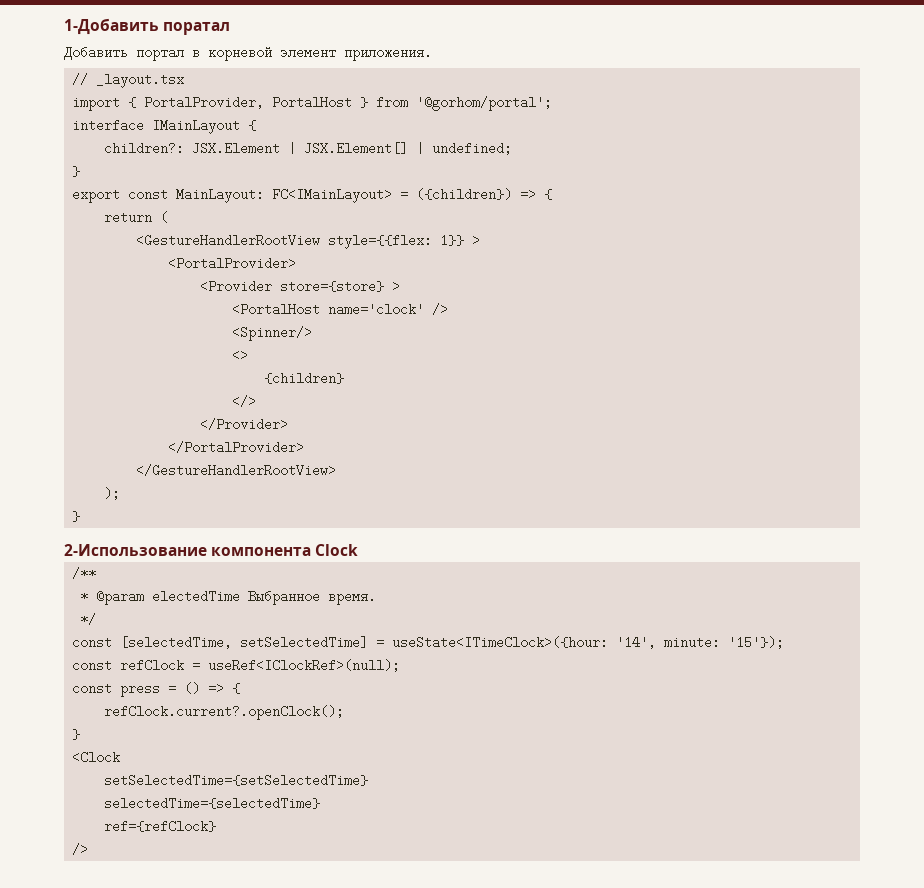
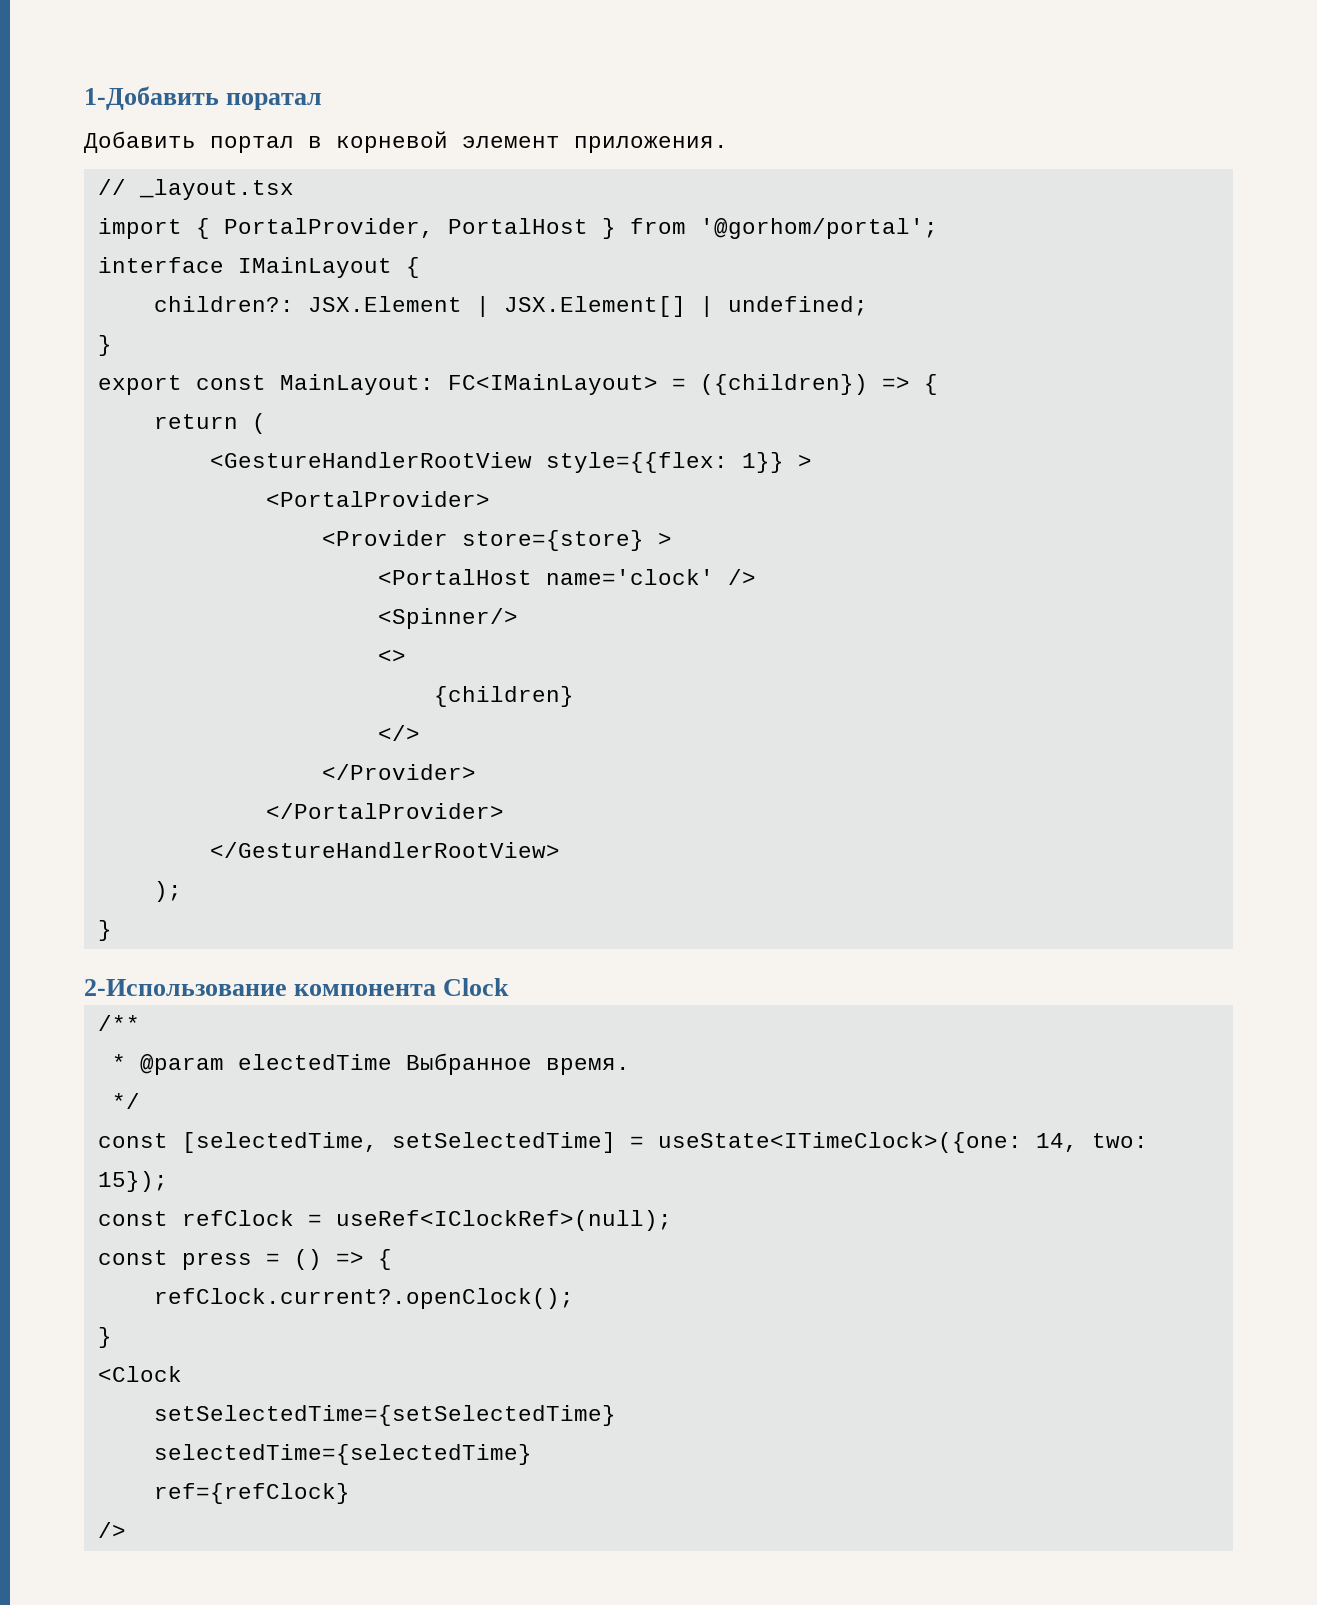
[392,636,785,649] useState<ITimeClock>({hour: '14', minute: '15'}); -> [657,1132,1148,1153] [97,1171,168,1192] useState<ITimeClock>({one: 14, two: 15});

